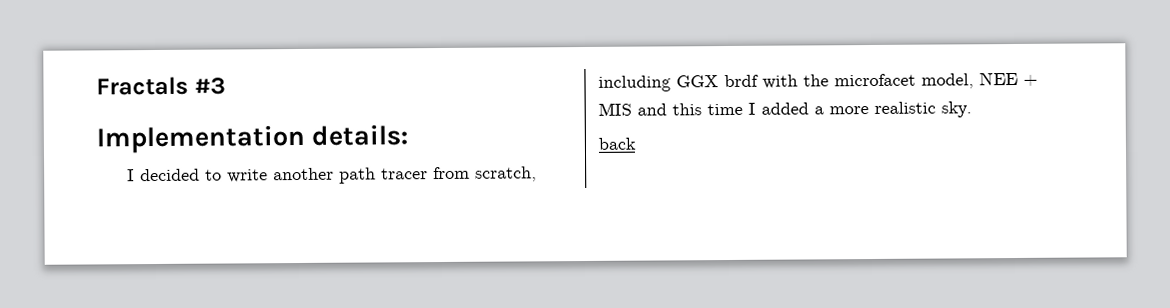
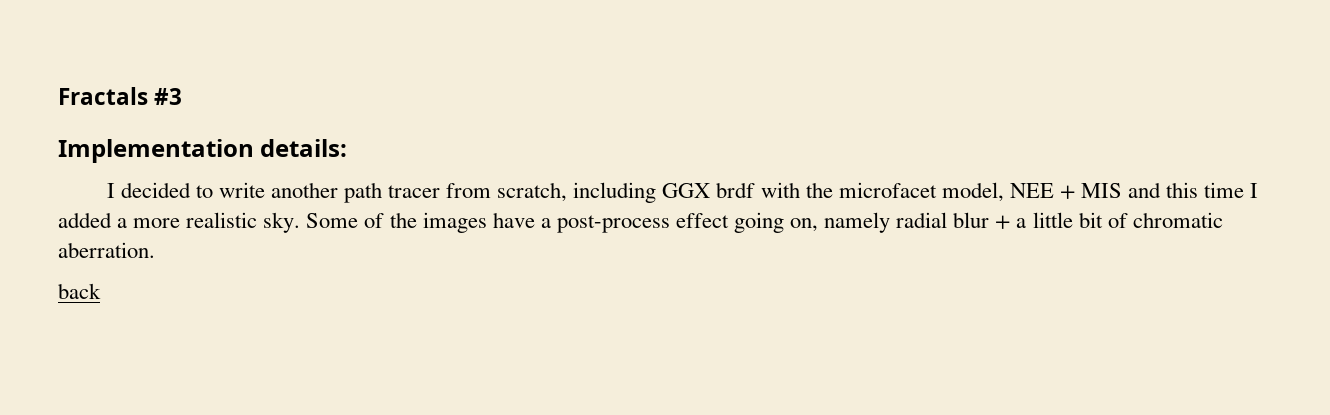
(972, 109) none -> [306,212,1223,233] [58,242,155,258] Some of the images have a post-process effect going on, namely radial blur + a little bit of chromatic aberration.

